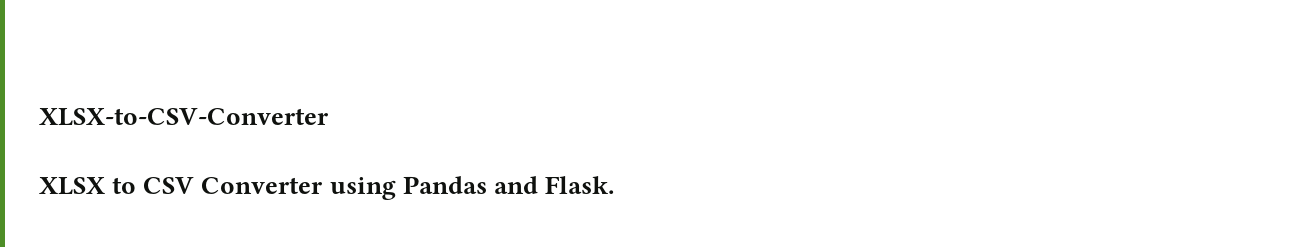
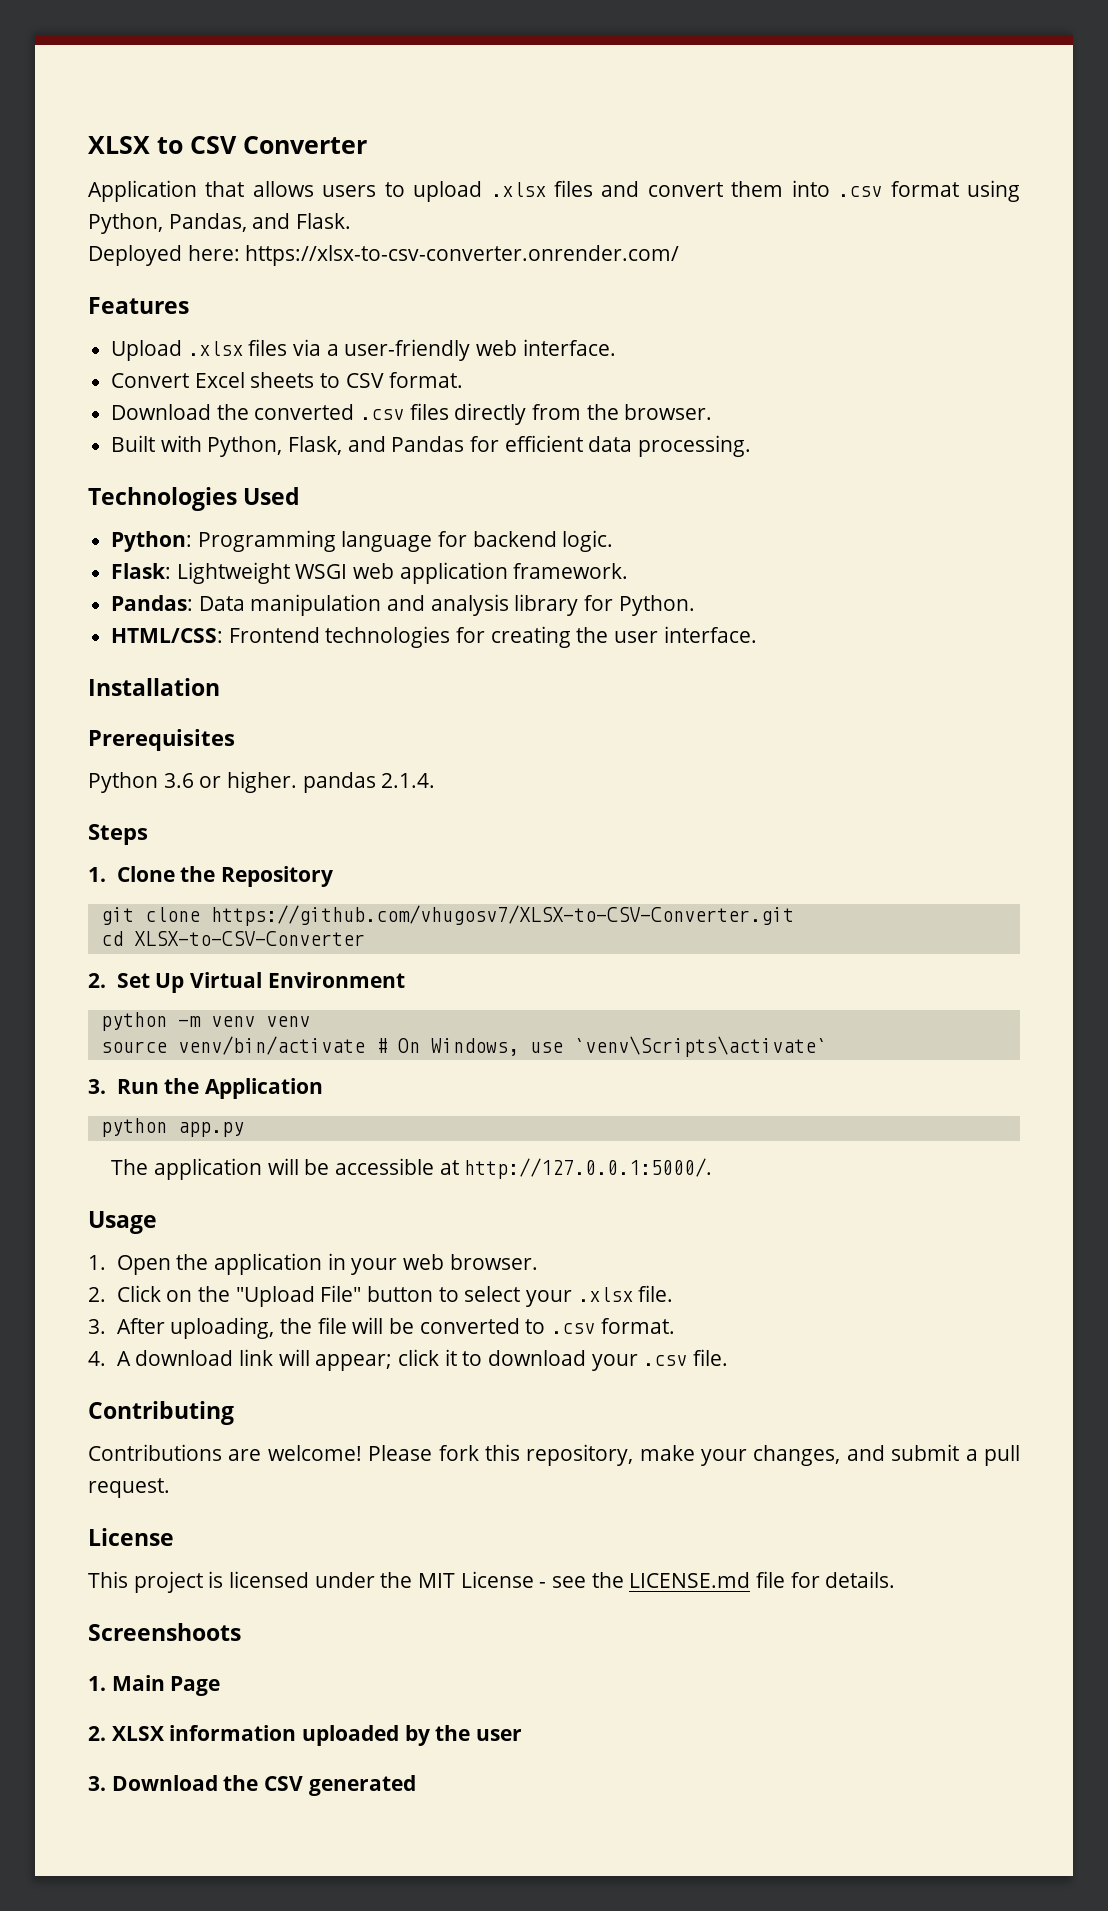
[39,108,329,126] XLSX-to-CSV-Converter // -> (88, 145) none
[329,176,615,200] using Pandas and Flask. -> [88,180,1021,202] [88,213,352,234] [88,245,680,266] [88,297,189,314] [111,339,616,361] [111,372,464,388] [111,403,713,425] [111,435,752,457] [88,487,301,511] [111,530,614,552] [111,562,629,584] [111,594,695,616] [111,626,757,648] [88,678,220,696] [88,729,235,751] [88,771,436,793] [88,824,148,845] [88,866,333,887] [100,905,794,926] [100,931,365,946] [88,972,405,993] [100,1012,310,1031] [100,1036,827,1057] [88,1078,323,1099] [100,1118,244,1137] [111,1158,713,1180] [88,1211,157,1234] [88,1253,538,1275] [88,1285,674,1307] [88,1317,675,1339] [88,1349,728,1371] [88,1401,234,1425] [88,1444,1020,1466] [88,1478,170,1498] [88,1528,174,1546] [88,1571,896,1593] [88,1623,241,1641] [88,1675,221,1696] [88,1725,523,1746] [88,1775,416,1796] // Application that allows users to upload .xlsx files and convert them into .csv format using Python, Pandas, and Flask. // Deployed here: https://xlsx-to-csv-converter.onrender.com/ // Features // Upload .xlsx files via a user-friendly web interface. // Convert Excel sheets to CSV format. // Download the converted .csv files directly from the browser. // Built with Python, Flask, and Pandas for efficient data processing. // Technologies Used // Python: Programming language for backend logic. // Flask: Lightweight WSGI web application framework. // Pandas: Data manipulation and analysis library for Python. // HTML/CSS: Frontend technologies for creating the user interface. // Installation // Prerequisites // Python 3.6 or higher. pandas 2.1.4. // Steps // 1. Clone the Repository // git clone https://github.com/vhugosv7/XLSX-to-CSV-Converter.git // cd XLSX-to-CSV-Converter // 2. Set Up Virtual Environment // python -m venv venv // source venv/bin/activate # On Windows, use `venv\Scripts\activate` // 3. Run the Application // python app.py // The application will be accessible at http://127.0.0.1:5000/. // Usage // 1. Open the application in your web browser. // 2. Click on the "Upload File" button to select your .xlsx file. // 3. After uploading, the file will be converted to .csv format. // 4. A download link will appear; click it to download your .csv file. // Contributing // Contributions are welcome! Please fork this repository, make your changes, and submit a pull request. // License // This project is licensed under the MIT License - see the LICENSE.md file for details. // Screenshoots // 1. Main Page // 2. XLSX information uploaded by the user // 3. Download the CSV generated

